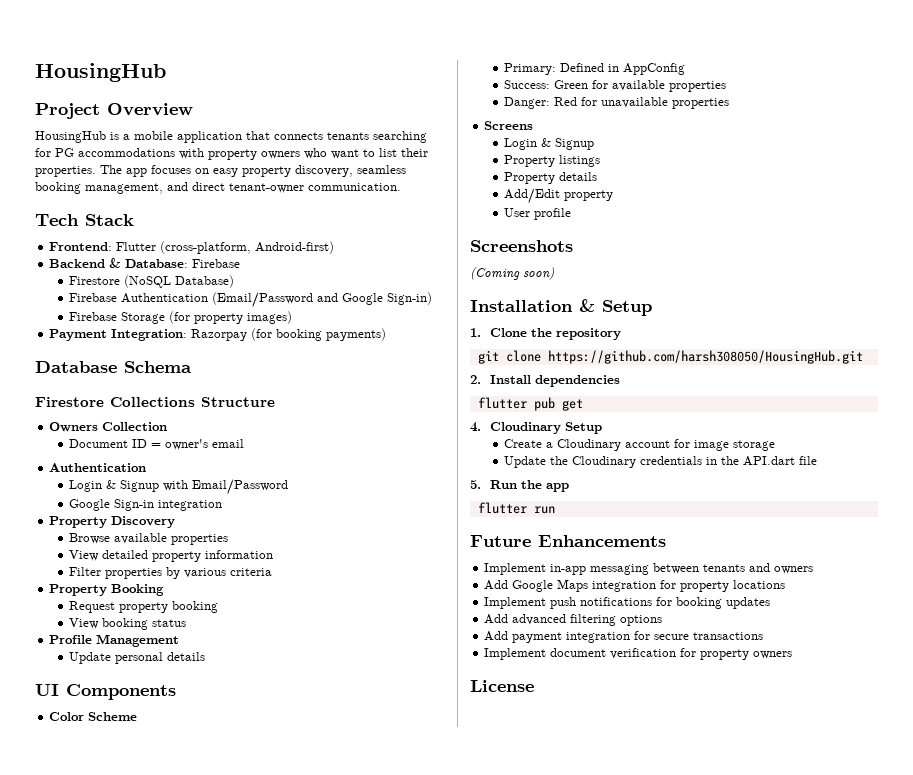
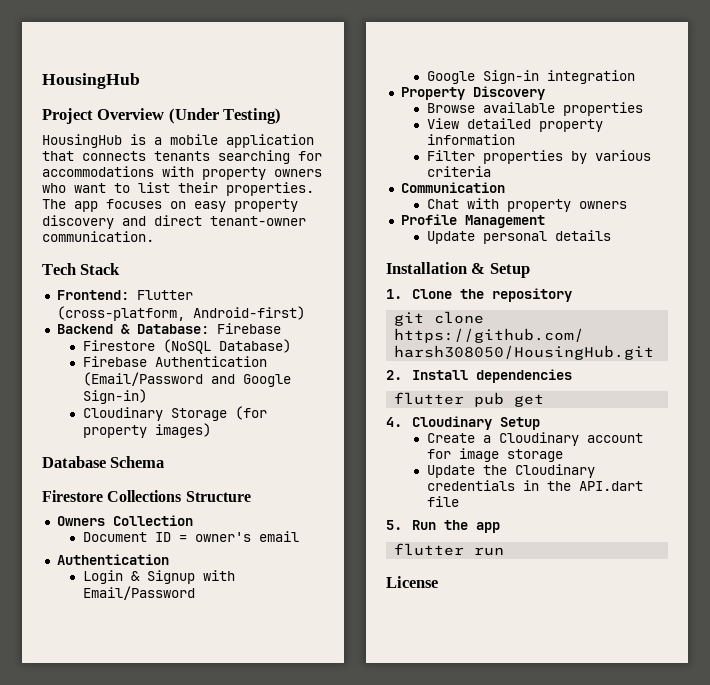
(193, 109) none -> [168,108,282,124] (Under Testing)
[55,148,74,157] PG -> (322, 156) none
[295,165,406,177] [35,182,163,194] discovery, seamless booking management, -> [42,215,114,229] discovery
[69,312,118,321] Firebase -> [82,407,163,421] Cloudinary
[49,328,387,341] // Payment Integration: Razorpay (for booking payments) -> (211, 430) none
[49,584,165,596] [69,601,219,613] [69,618,187,630] Property Booking // Request property booking // View booking status -> [400,182,505,193] [426,198,627,212] Communication // Chat with property owners
[35,684,176,700] [49,712,138,721] [504,63,686,75] [504,80,727,92] [504,97,730,109] [484,121,534,130] [504,138,595,150] [504,155,601,167] [504,172,598,184] [504,188,614,204] [504,208,572,220] [470,240,573,252] [470,267,554,280] // UI Components // Color Scheme // Primary: Defined in AppConfig // Success: Green for available properties // Danger: Red for unavailable properties // Screens // Login & Signup // Property listings // Property details // Add/Edit property // User profile // Screenshots // (Coming soon) -> (611, 235) none
[470,535,666,547] [484,563,814,575] [484,579,786,592] [484,597,771,609] [484,614,663,626] [484,631,764,643] [484,648,793,660] // Future Enhancements // Implement in-app messaging between tenants and owners // Add Google Maps integration for property locations // Implement push notifications for booking updates // Add advanced filtering options // Add payment integration for secure transactions // Implement document verification for property owners -> (505, 551) none

